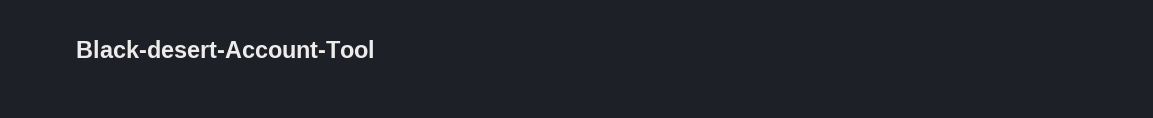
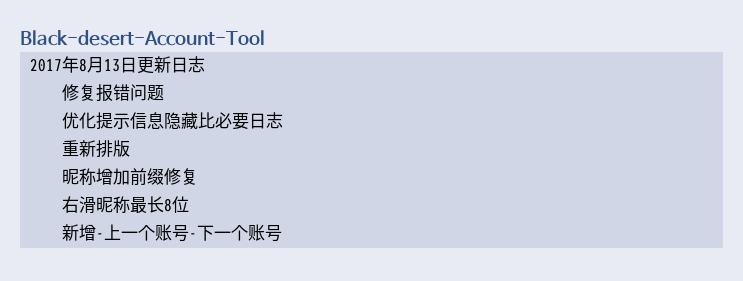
(375, 49) none -> [30,56,206,74] [62,84,165,102] [62,112,284,130] [62,140,131,158] [62,168,199,186] [62,196,190,213] [62,224,283,242] // 2017年8月13日更新日志 // 修复报错问题 // 优化提示信息隐藏比必要日志 // 重新排版 // 昵称增加前缀修复 // 右滑昵称最长8位 // 新增-上一个账号-下一个账号

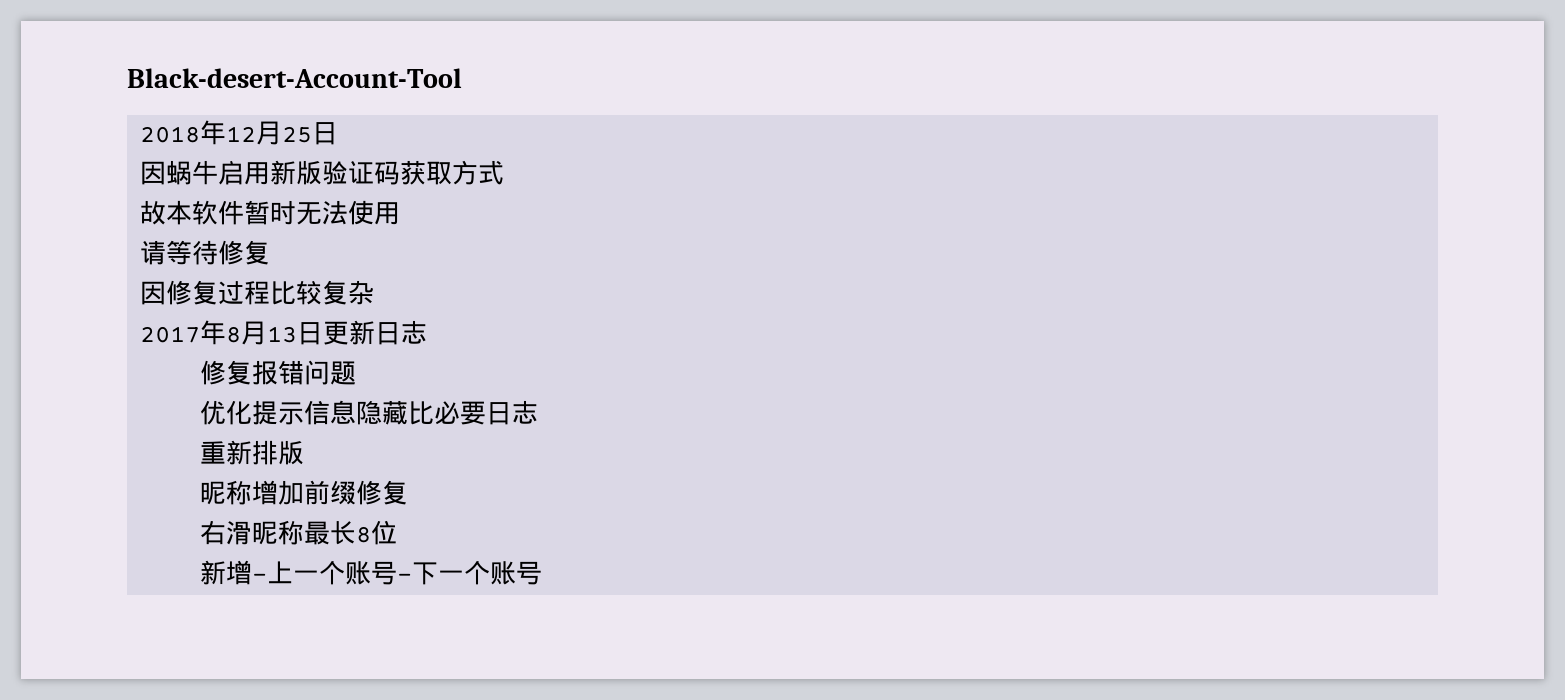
(265, 38) none -> [140,120,339,145] [140,160,505,185] [140,200,401,225] [140,240,271,265] [140,280,375,305] // 2018年12月25日 // 因蜗牛启用新版验证码获取方式 // 故本软件暂时无法使用 // 请等待修复 // 因修复过程比较复杂

